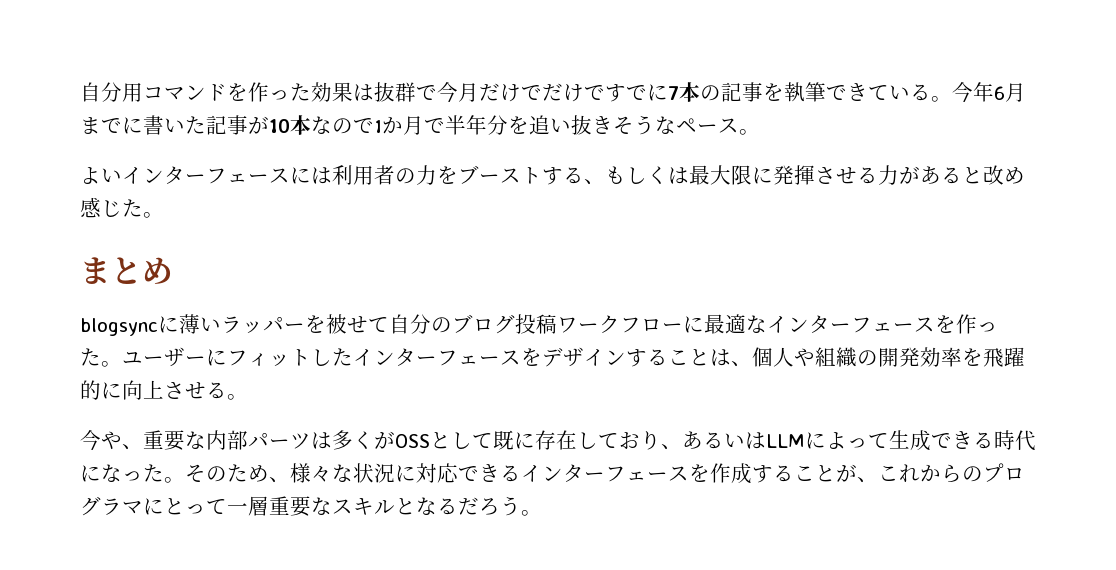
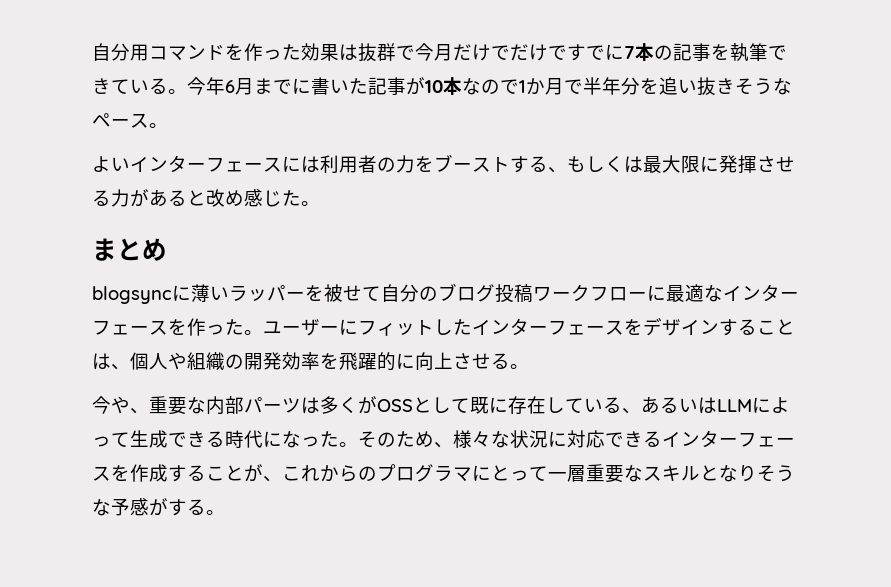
[619,431,661,450] おり -> [584,397,622,413] いる
[437,496,521,516] るだろう -> [738,465,795,482] [92,498,206,516] りそうな予感がする

